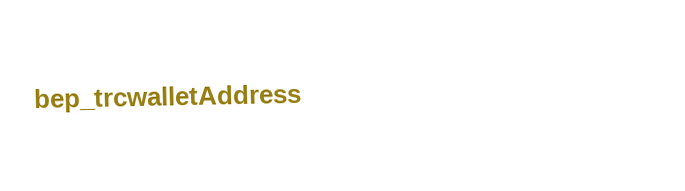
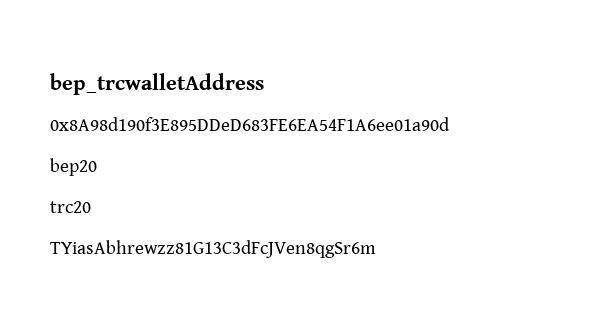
(302, 98) none -> [50,117,450,131] [50,158,97,176] [50,201,91,213] [50,240,376,258] // 0x8A98d190f3E895DDeD683FE6EA54F1A6ee01a90d // bep20 // trc20 // TYiasAbhrewzz81G13C3dFcJVen8qgSr6m

